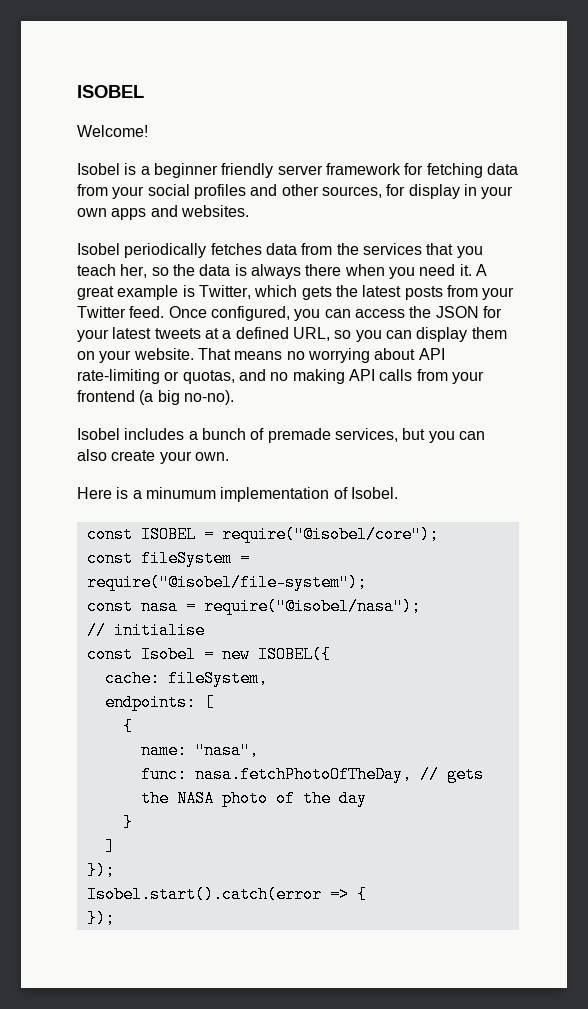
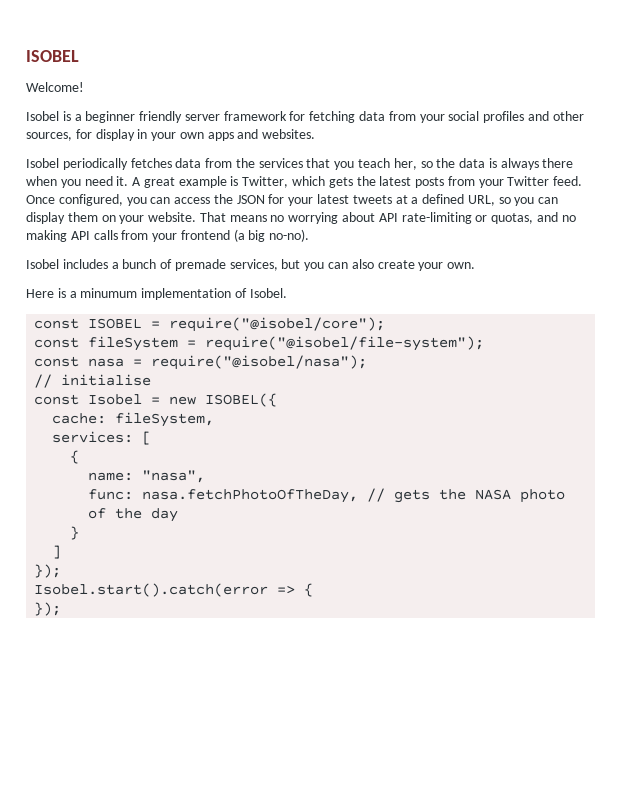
[104,694,196,711] endpoints: -> [52,431,134,443] services:

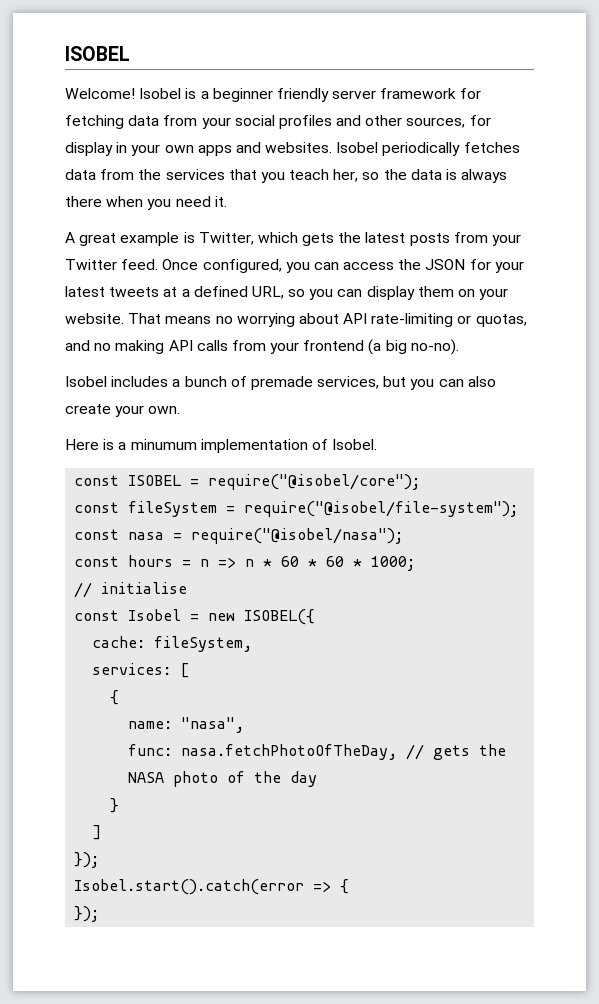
(84, 87) // -> (135, 93) none
(316, 134) // -> (333, 147) none
(129, 181) none -> (227, 201) //
(368, 362) none -> [74,555,416,571] // const hours = n => n * 60 * 60 * 1000;

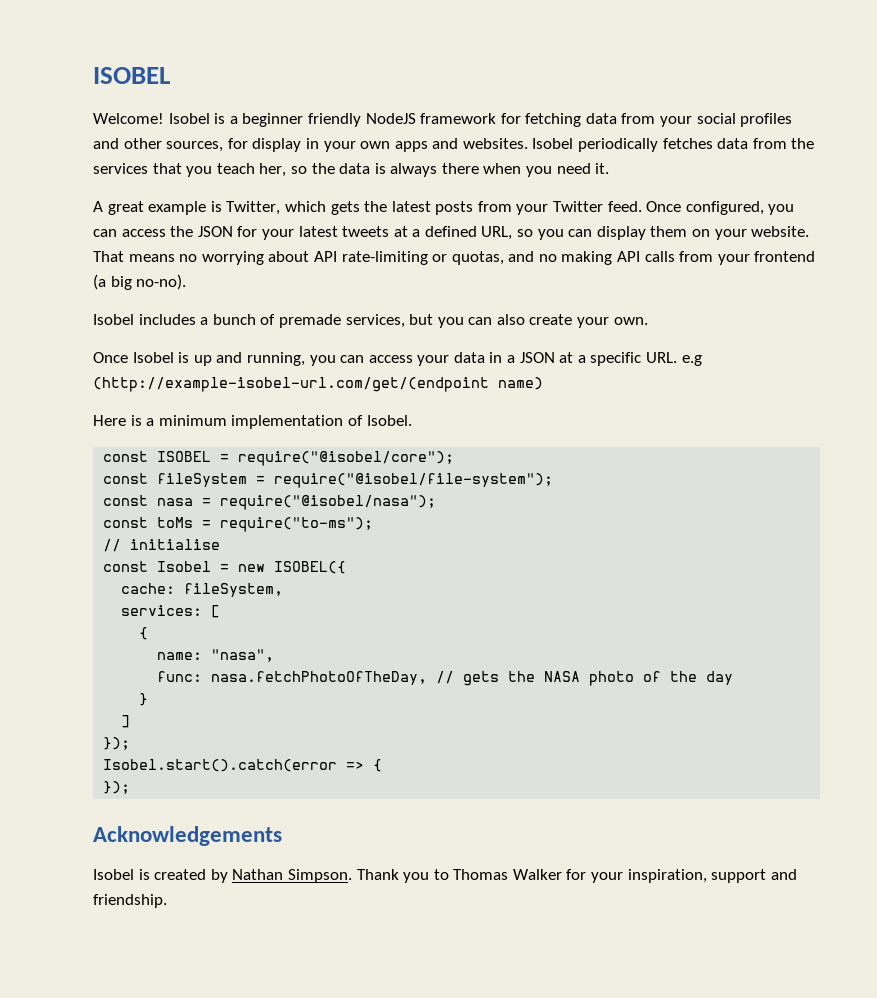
[332,90,377,99] server -> [365,113,416,124] NodeJS
(181, 410) none -> [93,352,702,366] [93,377,543,392] // Once Isobel is up and running, you can access your data in a JSON at a specific URL. e.g (http://example-isobel-url.com/get/(endpoint name)
[130,439,197,450] minumum -> [158,415,227,426] minimum
[128,555,416,571] hours = n => n * 60 * 60 * 1000; -> [157,517,374,532] toMs = require("to-ms");
(100, 914) none -> [93,826,282,846] [93,869,797,883] [93,894,167,908] // Acknowledgements // Isobel is created by Nathan Simpson. Thank you to Thomas Walker for your inspiration, support and friendship.

